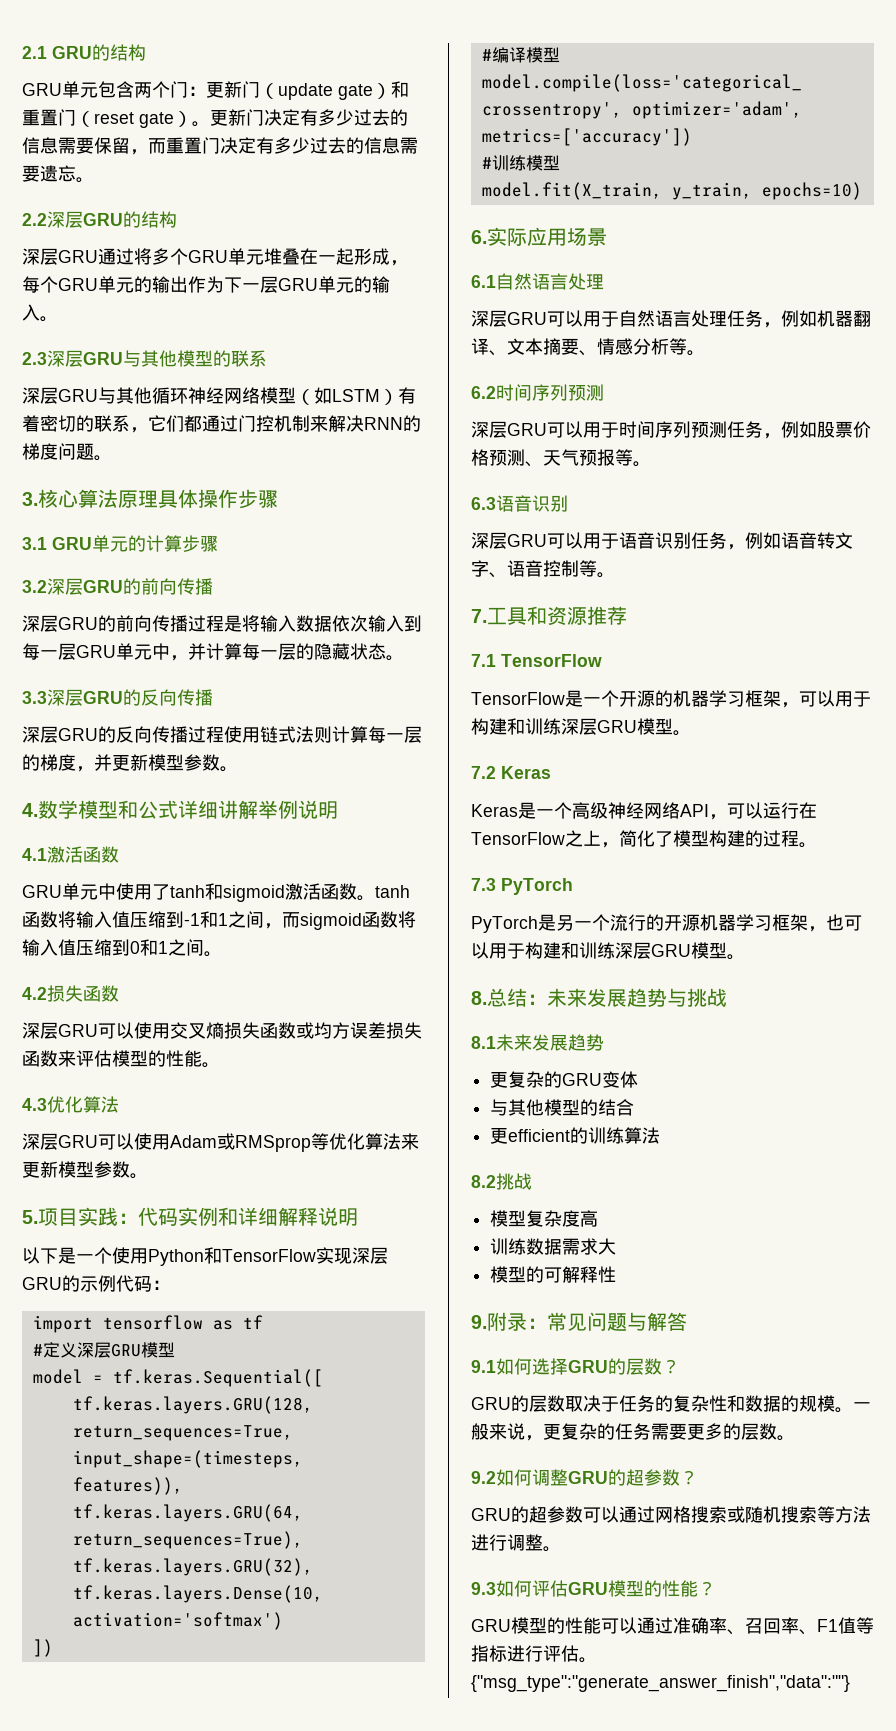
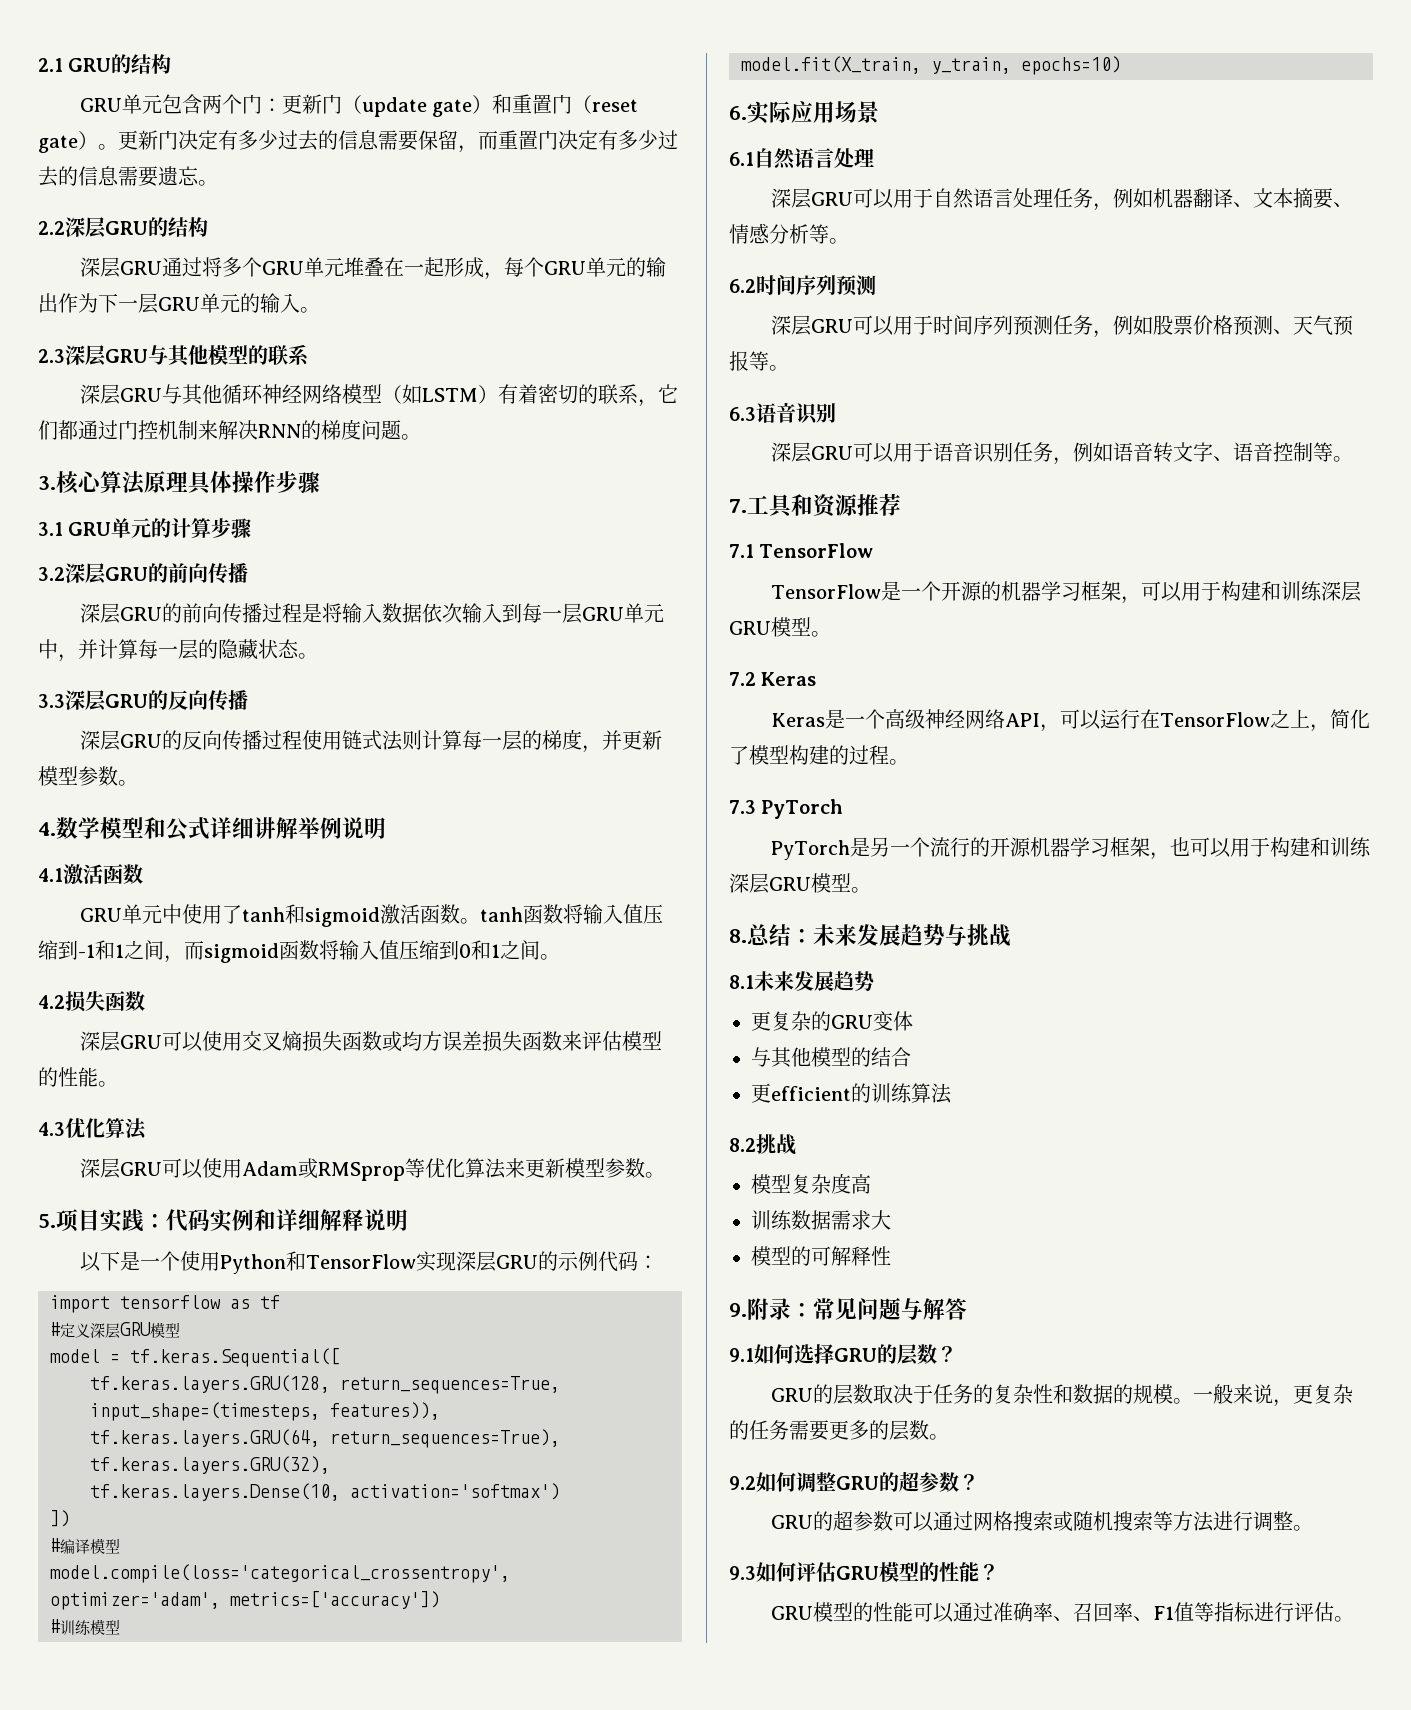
[471,1675,850,1692] {"msg_type":"generate_answer_finish","data":""} -> (1355, 1619) none

